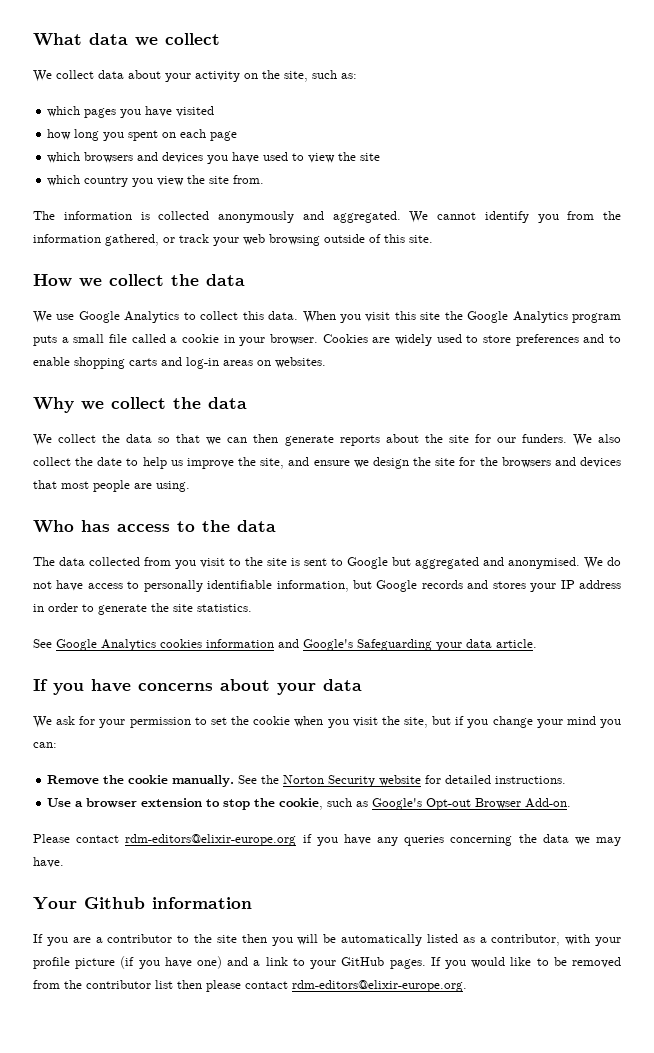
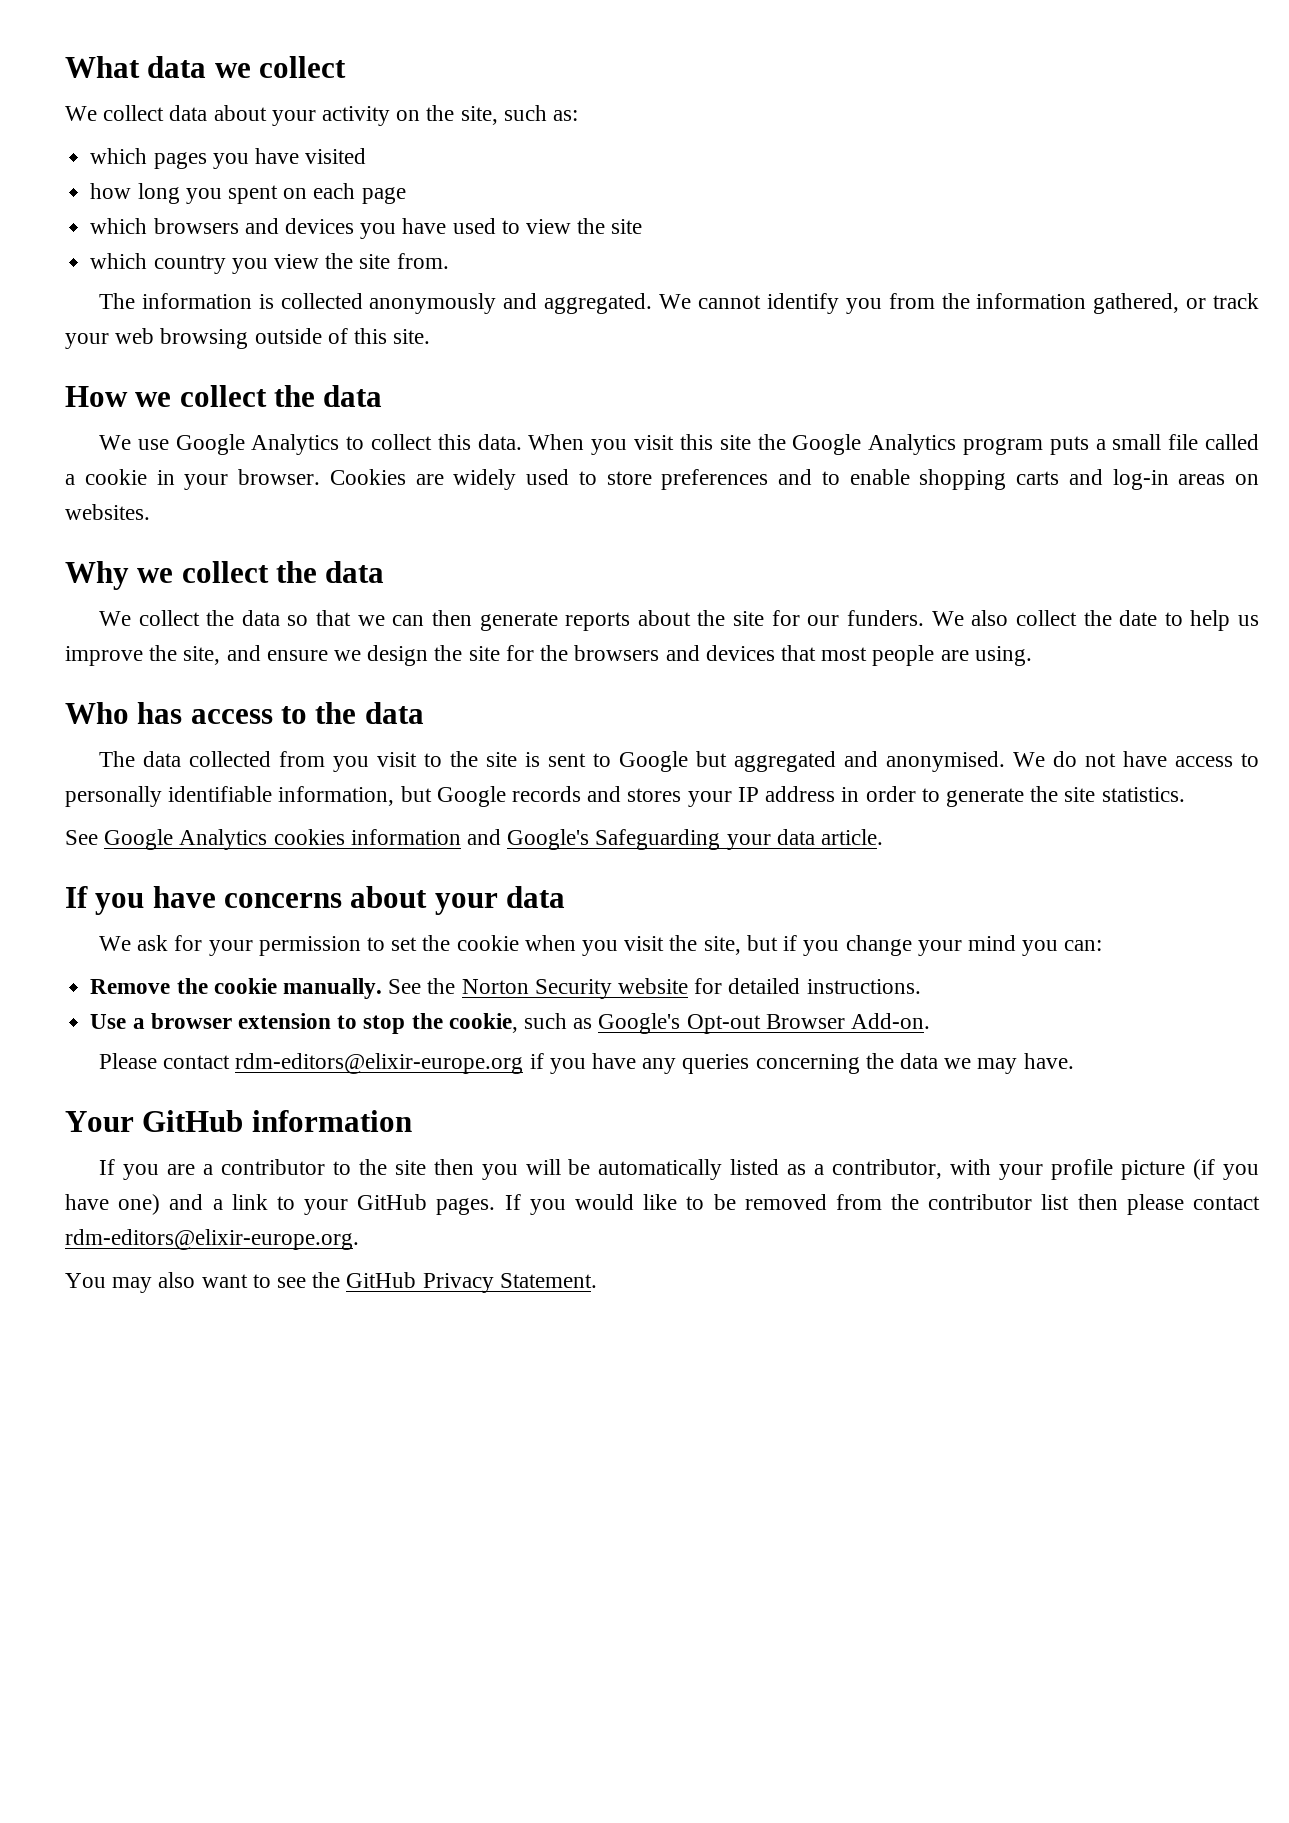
[84,897,145,909] Github -> [142,1110,244,1132] GitHub
(467, 986) none -> [65,1272,597,1293] // You may also want to see the GitHub Privacy Statement.

